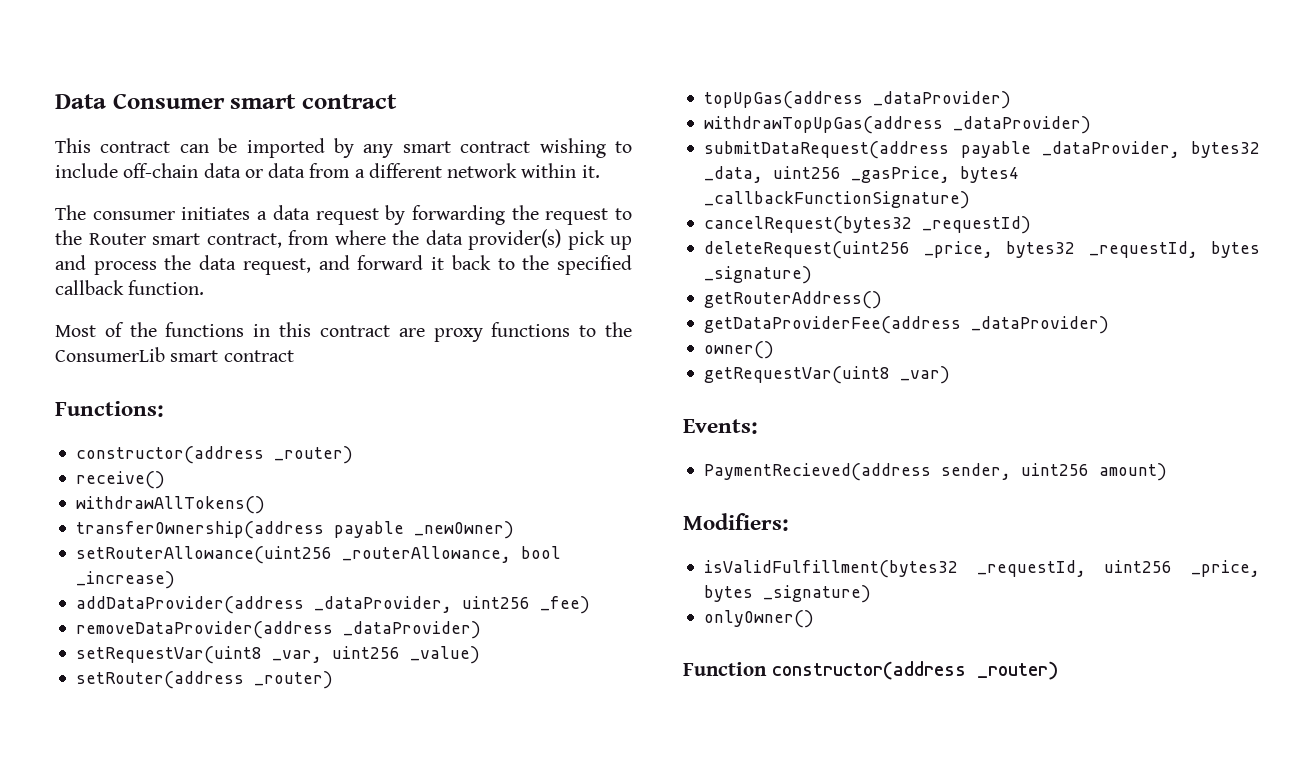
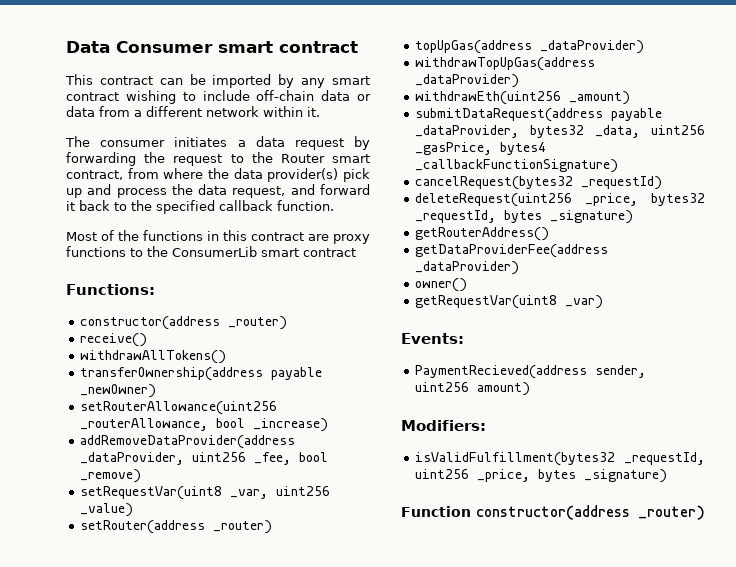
[76,596,305,614] addDataProvider(address -> [80,435,296,449] addRemoveDataProvider(address
[540,596,591,614] [76,621,482,639] _fee) // removeDataProvider(address _dataProvider) -> [254,452,329,465] [80,469,142,483] _fee, bool _remove)
(1092, 125) none -> [415,91,631,105] // withdrawEth(uint256 _amount)
[704,610,815,628] // onlyOwner() -> (668, 476) none

